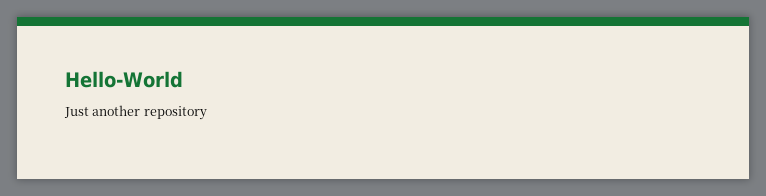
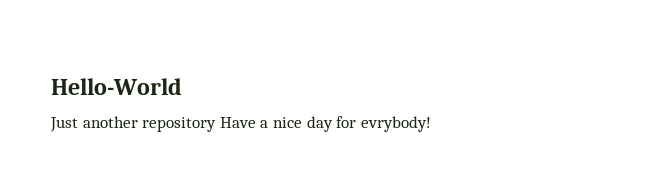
(207, 113) none -> [219,116,431,132] Have a nice day for evrybody!

